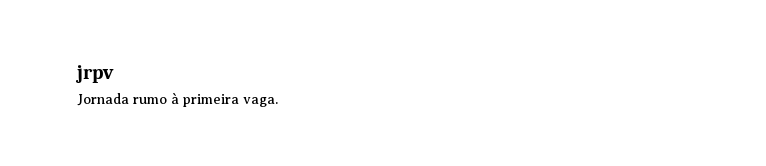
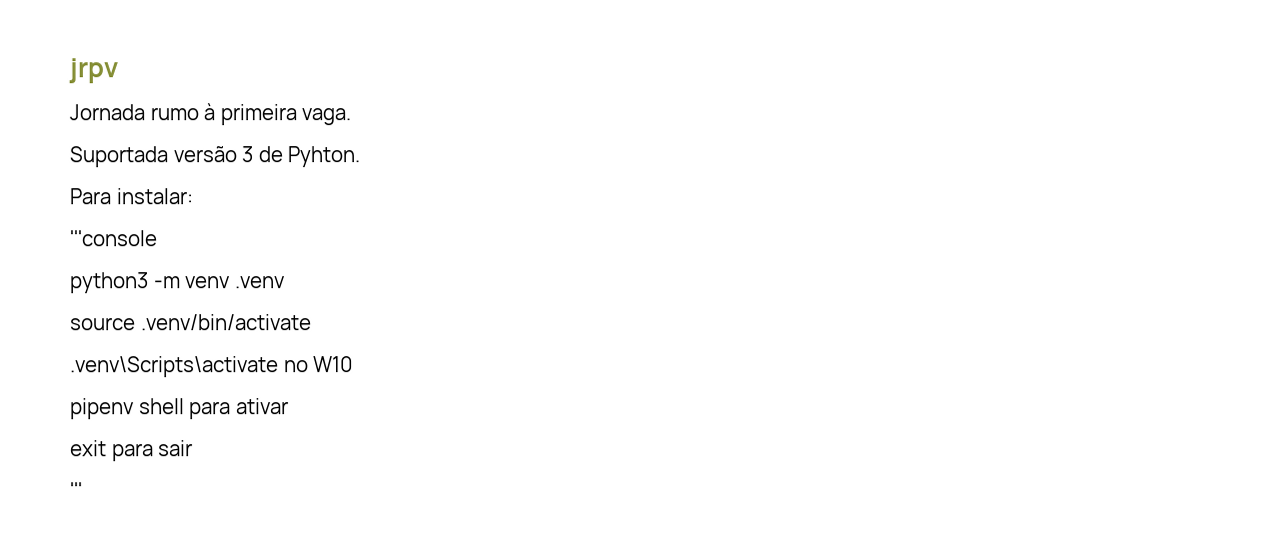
(278, 102) none -> [69,146,361,168] [69,188,193,205] [69,230,157,247] [69,272,285,294] [70,314,312,331] [70,356,355,378] [70,398,289,420] [70,440,194,462] [70,482,83,499] // Suportada versão 3 de Pyhton. // Para instalar: // '''console // python3 -m venv .venv // source .venv/bin/activate // .venv\Scripts\activate no W10 // pipenv shell para ativar // exit para sair // '''

